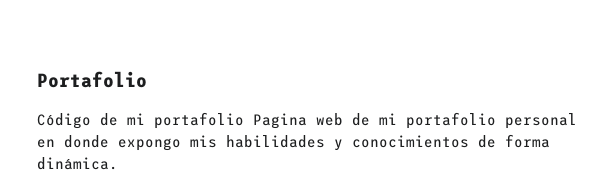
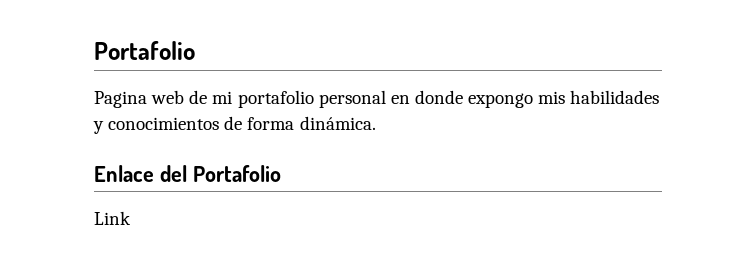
[37,71,147,88] [37,112,244,129] Portafolio // Código de mi portafolio -> [94,41,195,60] Portafolio //
(118, 163) none -> [94,165,281,182] [94,211,131,225] // Enlace del Portafolio // Link

